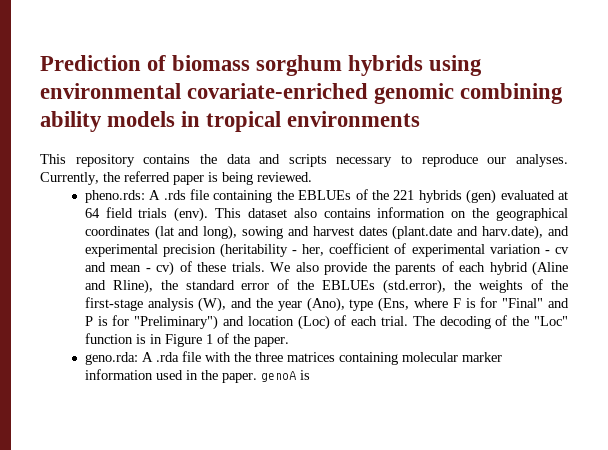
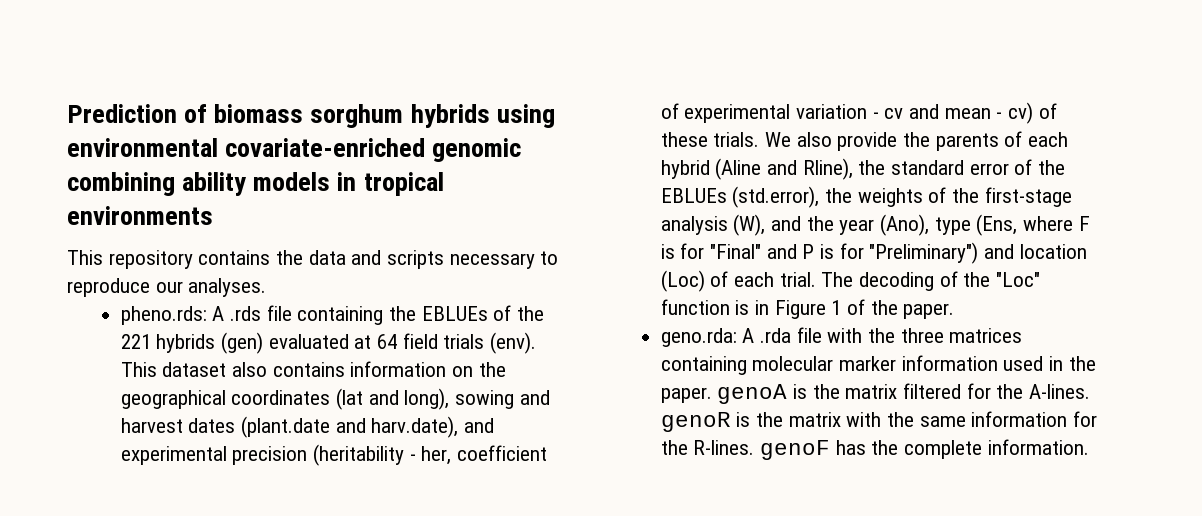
[40,171,312,185] Currently, the referred paper is being reviewed. -> (267, 287) none
(310, 375) none -> [812,383,1090,399] [660,411,1097,432] [660,439,1089,460] the matrix filtered for the A-lines. genoR is the matrix with the same information for the R-lines. genoF has the complete information.

